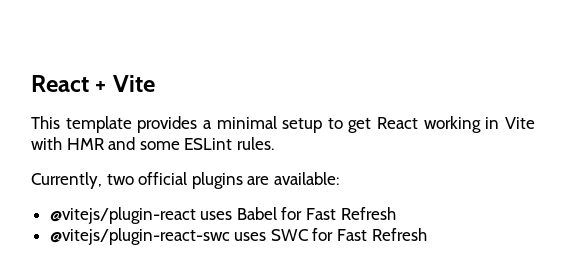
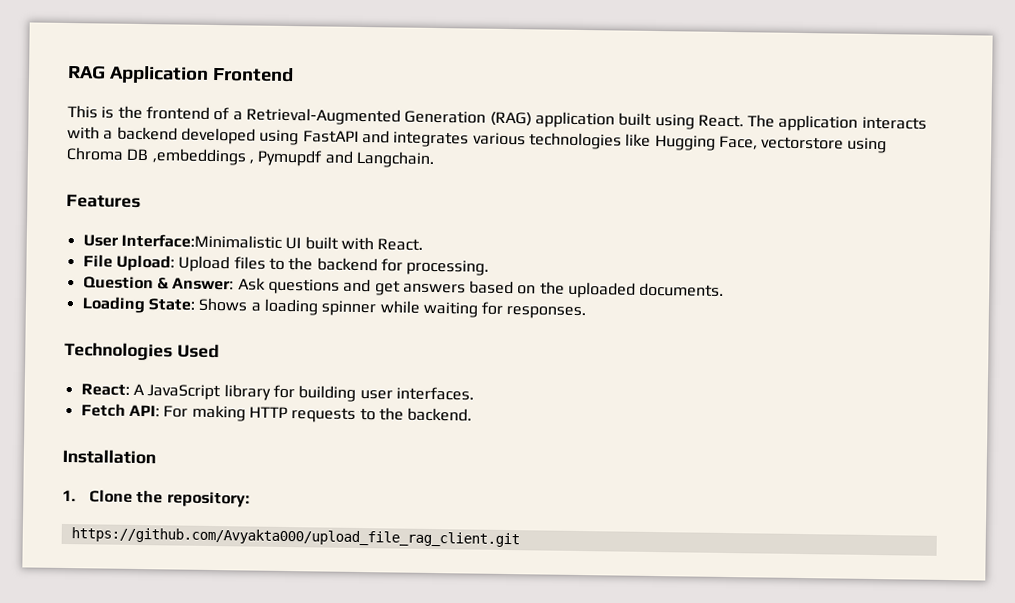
[31,75,155,92] [31,116,535,133] [31,137,274,150] [31,172,339,189] [49,207,396,224] [49,228,427,245] React + Vite // This template provides a minimal setup to get React working in Vite with HMR and some ESLint rules. // Currently, two official plugins are available: // @vitejs/plugin-react uses Babel for Fast Refresh // @vitejs/plugin-react-swc uses SWC for Fast Refresh -> [67,64,294,84] [67,104,927,132] [67,125,888,154] [66,146,435,168] [66,193,141,208] [82,233,424,251] [82,254,490,276] [82,276,725,299] [81,296,587,320] [64,341,220,361] [80,383,474,402] [80,403,473,423] [62,448,156,465] [62,489,250,508] [70,527,520,548] RAG Application Frontend // This is the frontend of a Retrieval-Augmented Generation (RAG) application built using React. The application interacts with a backend developed using FastAPI and integrates various technologies like Hugging Face, vectorstore using Chroma DB ,embeddings , Pymupdf and Langchain. // Features // User Interface:Minimalistic UI built with React. // File Upload: Upload files to the backend for processing. // Question & Answer: Ask questions and get answers based on the uploaded documents. // Loading State: Shows a loading spinner while waiting for responses. // Technologies Used // React: A JavaScript library for building user interfaces. // Fetch API: For making HTTP requests to the backend. // Installation // 1. Clone the repository: // https://github.com/Avyakta000/upload_file_rag_client.git

